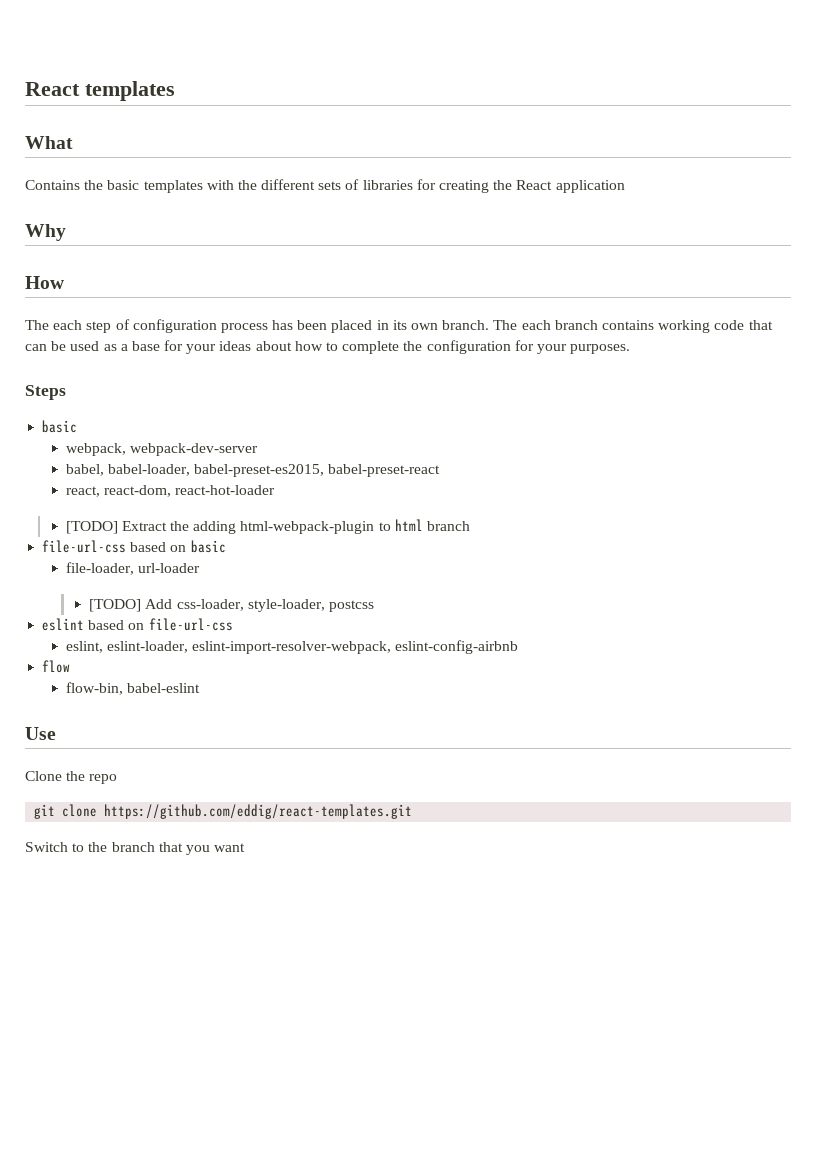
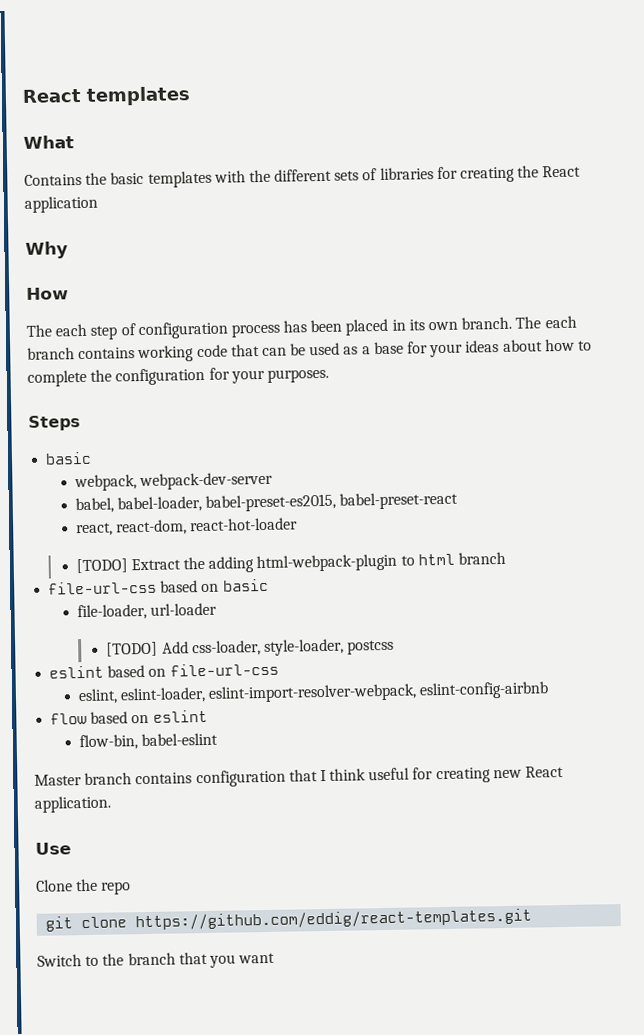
(71, 666) none -> [90,709,208,724] based on eslint
(200, 688) none -> [34,765,565,788] [34,795,111,813] // Master branch contains configuration that I think useful for creating new React application.

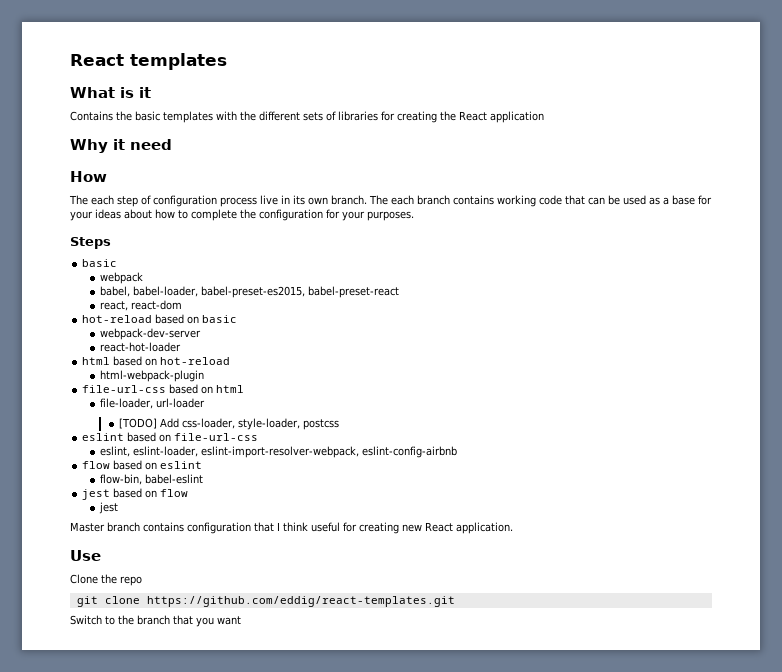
(74, 142) none -> [120,87,151,98] is it
(68, 250) none -> [113,139,172,150] it need
[283,318,389,336] has been placed -> [260,195,278,205] live
[73,471,273,492] webpack, webpack-dev-server -> [100,272,144,284] webpack
[115,517,299,536] [75,551,506,574] react-dom, react-hot-loader // [TODO] Extract the adding html-webpack-plugin to html branch -> [131,300,183,310] [82,314,238,324] [100,328,202,340] [100,342,182,352] [82,356,231,366] [100,370,205,382] react-dom // hot-reload based on basic // webpack-dev-server // react-hot-loader // html based on hot-reload // html-webpack-plugin
[222,578,269,592] basic -> [216,385,245,393] html
(218, 739) none -> [82,488,189,500] [99,502,119,514] // jest based on flow // jest

